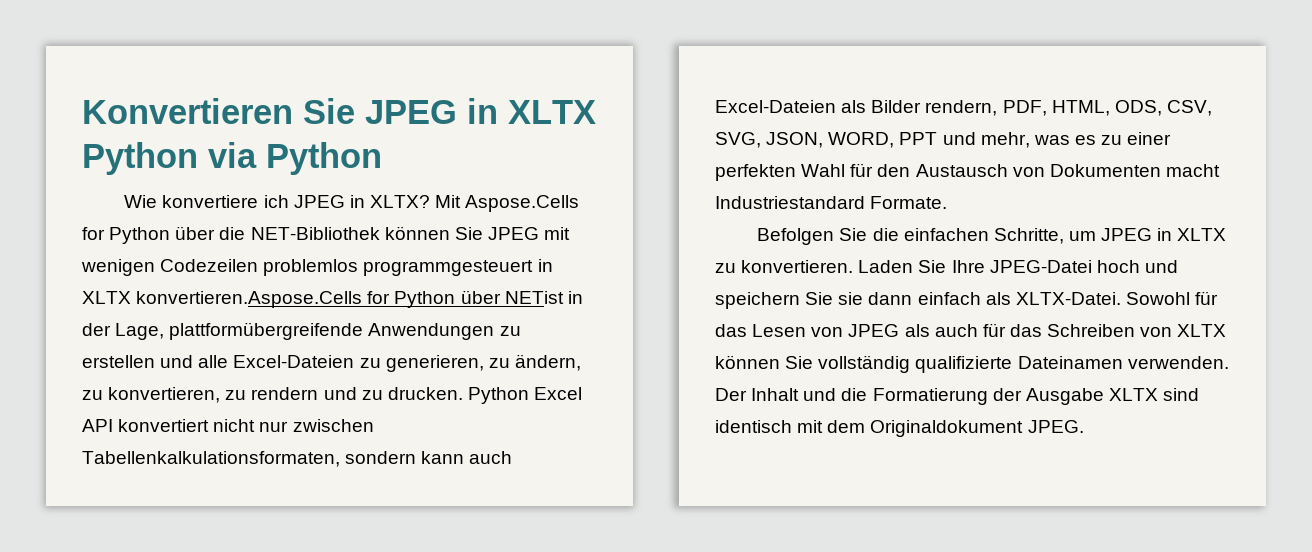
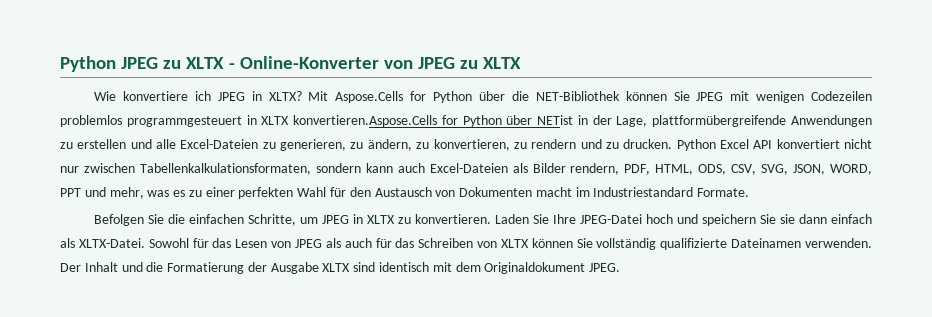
[82,98,596,124] [82,142,382,175] Konvertieren Sie JPEG in XLTX Python via Python -> [60,56,522,72] Python JPEG zu XLTX - Online-Konverter von JPEG zu XLTX
(1220, 170) none -> [575,187,590,197] im

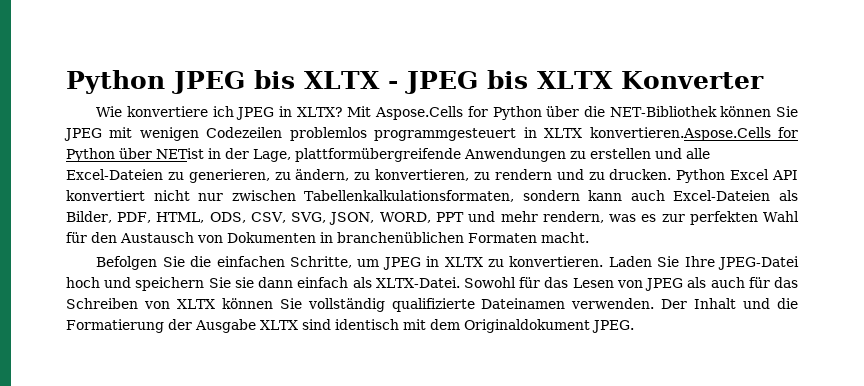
[163,60,182,69] zu -> [254,70,295,89] bis
[239,56,522,69] Online-Konverter von JPEG zu XLTX -> [404,70,764,94] JPEG bis XLTX Konverter
[532,163,620,175] Bilder rendern, -> [66,211,112,223] Bilder,
[109,187,235,199] mehr, was es zu einer -> [500,211,685,223] mehr rendern, was es zur
[535,187,750,197] macht im Industriestandard Formate. -> [320,232,589,243] in branchenüblichen Formaten macht.

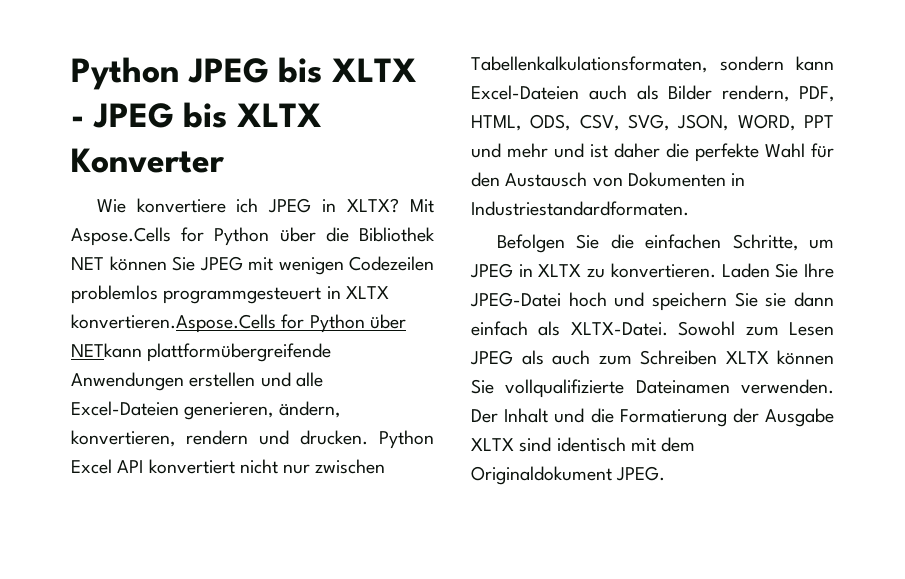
[609,106,717,117] NET-Bibliothek -> [358,227,435,242] [71,257,104,270] Bibliothek NET
[156,148,291,162] NETist in der Lage, -> [71,343,142,358] NETkann
[570,151,586,159] zu -> (184, 381) none
[167,169,490,183] zu generieren, zu ändern, zu konvertieren, zu -> [184,401,340,420] [71,430,175,447] generieren, ändern, konvertieren,
[588,172,605,180] zu -> (289, 437) none
[630,190,798,201] [66,211,112,223] auch Excel-Dateien als Bilder, -> [471,85,790,102] Excel-Dateien auch als Bilder rendern,
[542,211,758,225] rendern, was es zur perfekten -> [554,143,759,162] und ist daher die perfekte
[337,232,589,243] branchenüblichen Formaten macht. -> [471,201,689,216] Industriestandardformaten.
[519,277,799,291] [66,298,170,309] für das Lesen von JPEG als auch für das Schreiben von -> [745,322,834,336] [470,350,717,365] zum Lesen JPEG als auch zum Schreiben
[307,298,475,312] vollständig qualifizierte -> [505,379,625,398] vollqualifizierte

